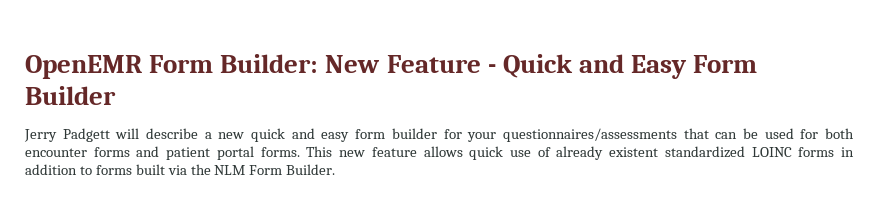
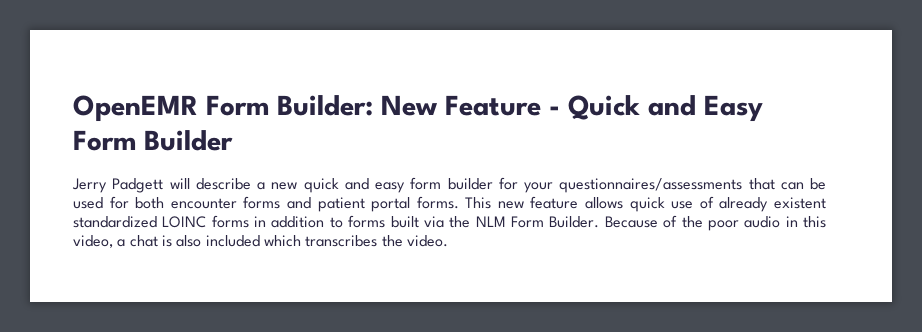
(336, 169) none -> [604,215,826,231] [73,235,448,248] Because of the poor audio in this video, a chat is also included which transcribes the video.

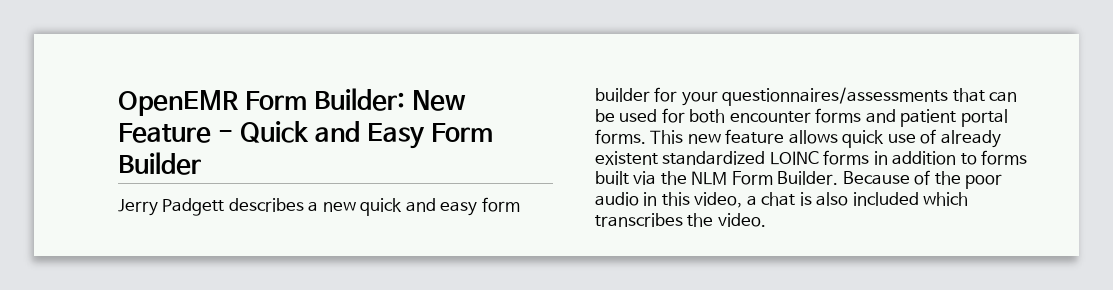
[169,178,251,190] will describe -> [228,198,304,212] describes

